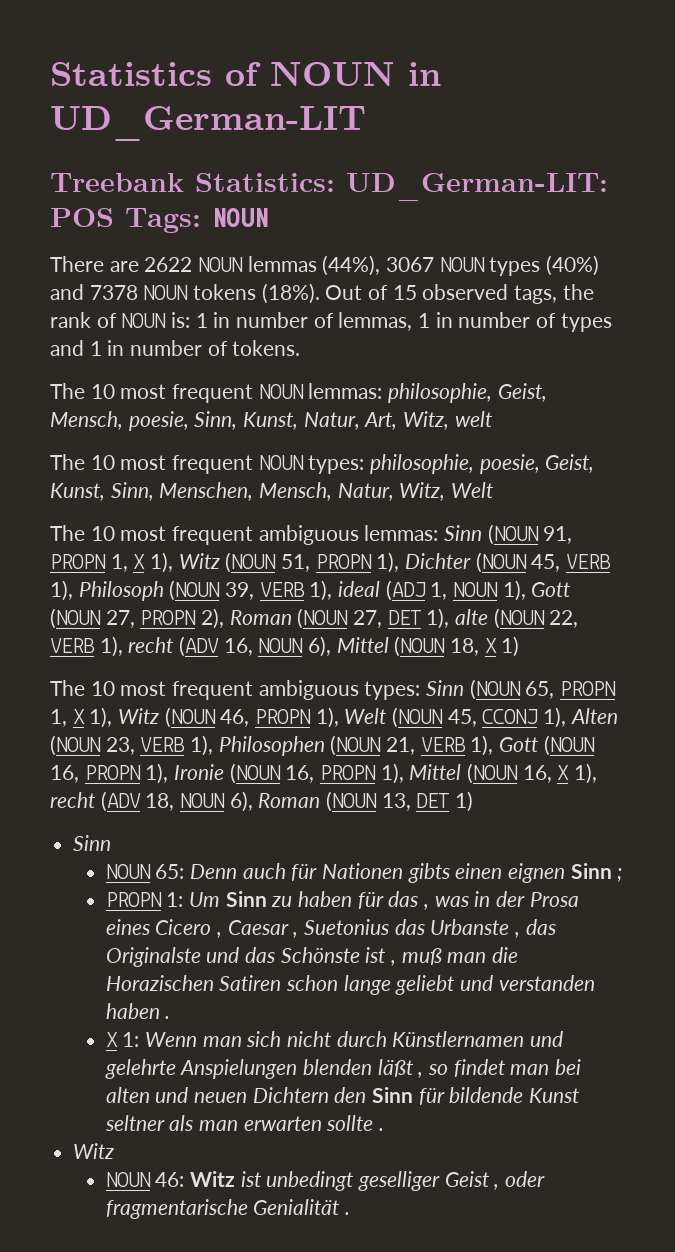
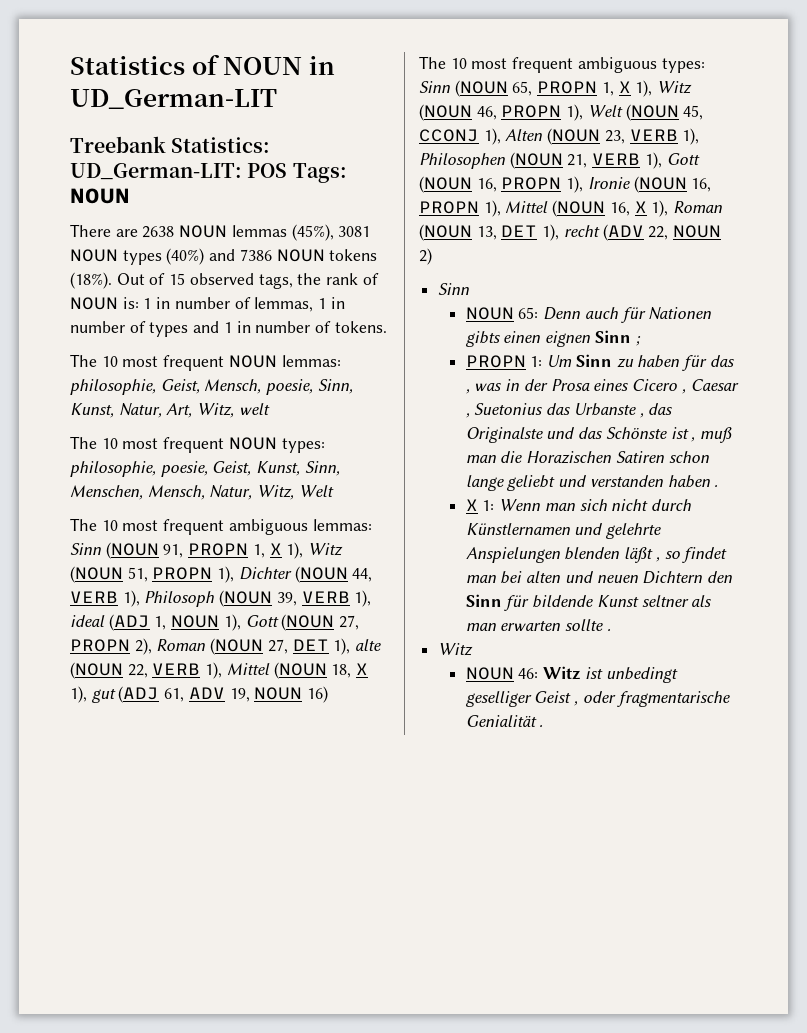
[144,257,193,272] 2622 -> [142,226,175,238] 2638
[322,255,435,276] (44%), 3067 -> [291,224,371,241] (45%), 3081
[89,285,138,300] 7378 -> [239,249,272,261] 7386
[531,554,561,572] 45, -> [352,568,373,582] 44,
[128,636,520,657] recht (ADV 16, NOUN 6), Mittel (NOUN 18, X 1) -> [226,662,369,679] [70,686,329,703] Mittel (NOUN 18, X 1), gut (ADJ 61, ADV 19, NOUN 16)
[50,791,474,812] recht (ADV 18, NOUN 6), Roman (NOUN 13, DET 1) -> [673,201,724,213] [419,224,722,241] [419,248,432,265] Roman (NOUN 13, DET 1), recht (ADV 22, NOUN 2)

